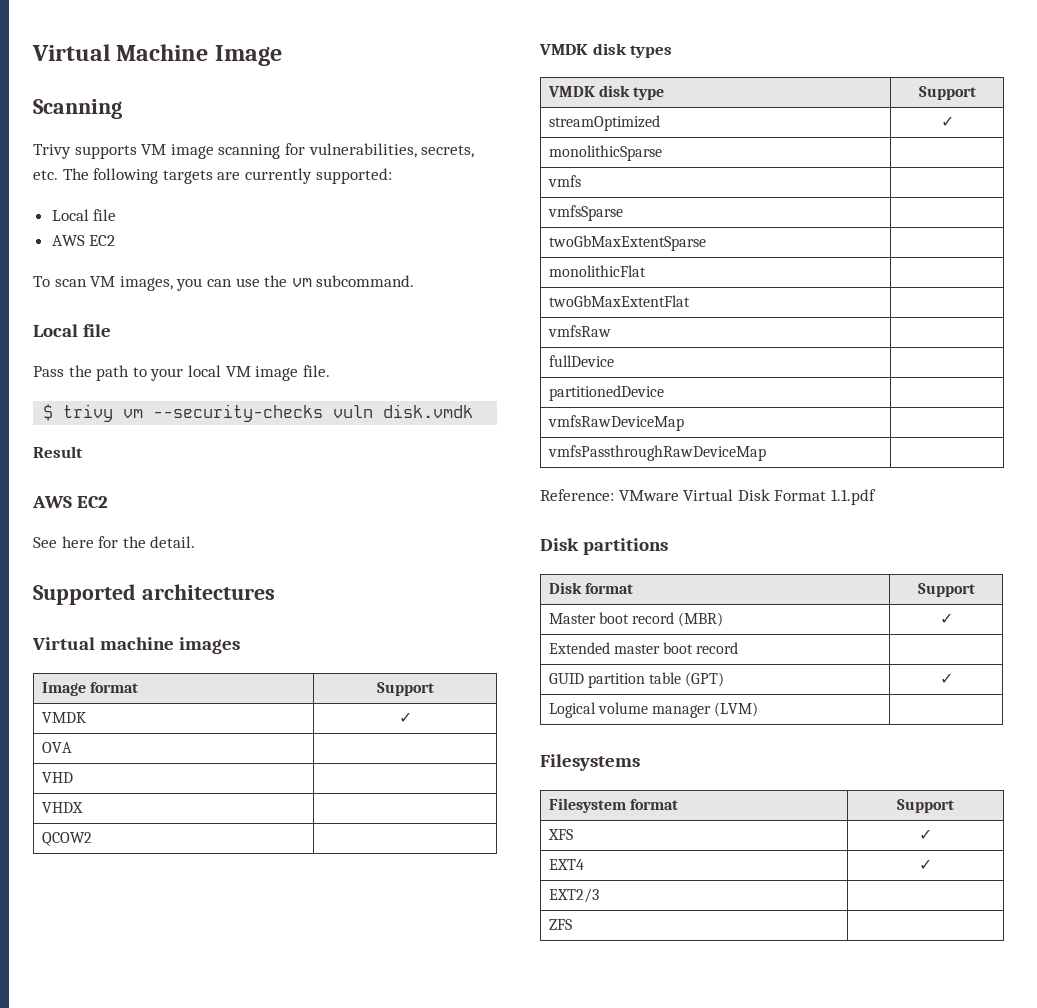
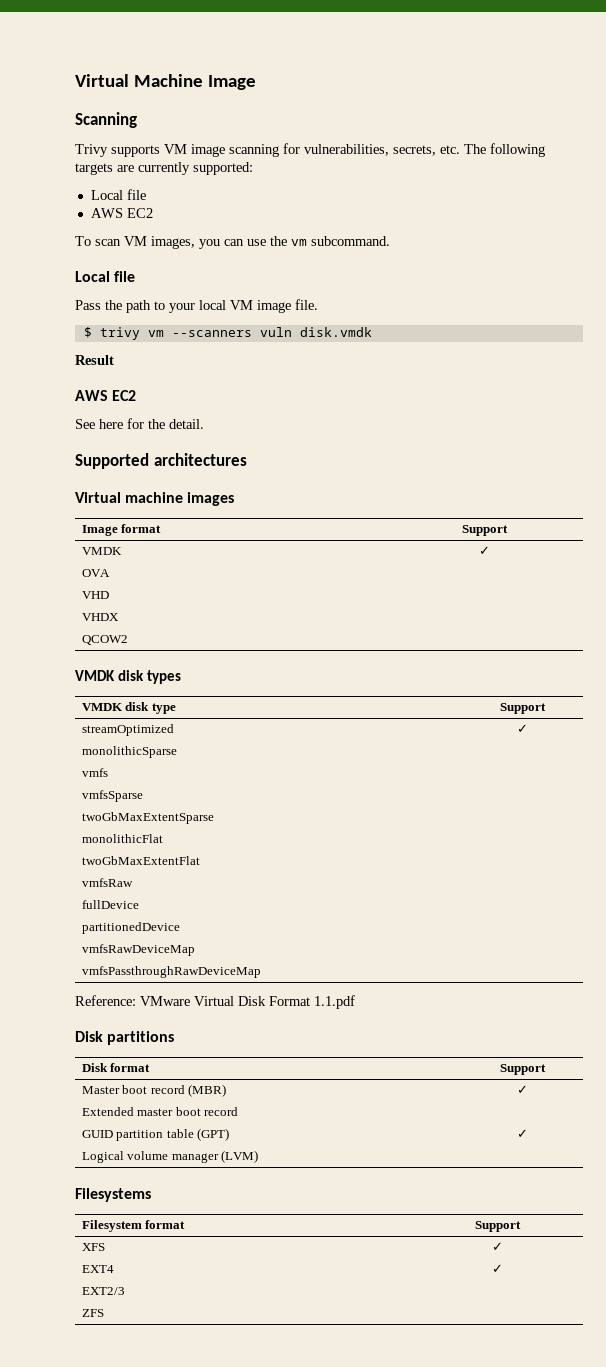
[153,404,324,422] --security-checks -> [171,330,252,337] --scanners

